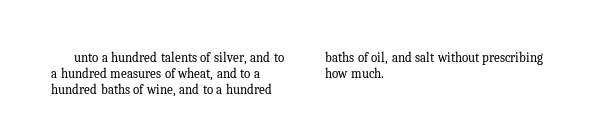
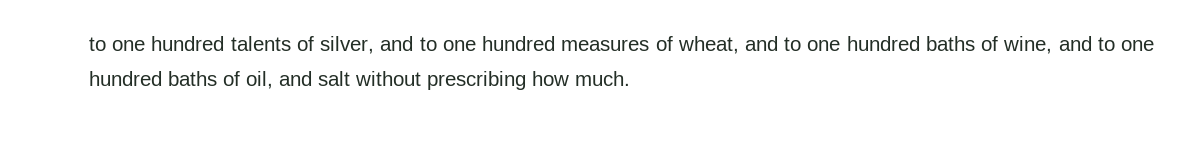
[74,53,108,62] unto a -> [89,37,146,51] to one
[51,71,57,78] a -> [442,40,476,51] one
[253,71,260,78] a -> [807,40,841,51] one
[216,87,223,94] a -> [1121,40,1155,51] one

